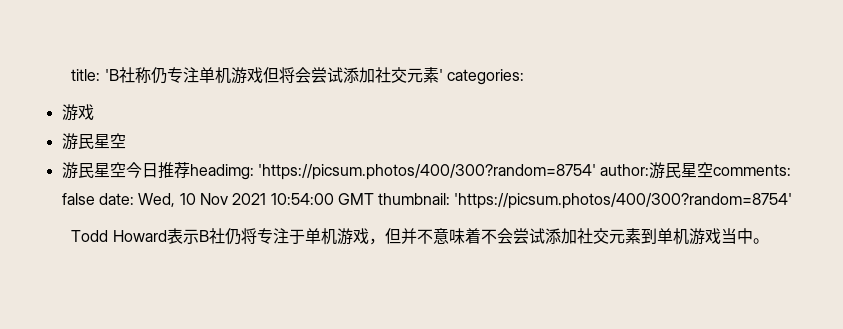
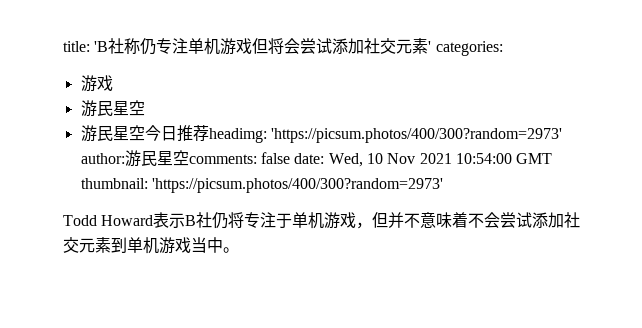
[257,164,596,180] 'https://picsum.photos/400/300?random=8754' -> [270,128,562,143] 'https://picsum.photos/400/300?random=2973'
[454,193,793,209] 'https://picsum.photos/400/300?random=8754' -> [151,178,443,193] 'https://picsum.photos/400/300?random=2973'

